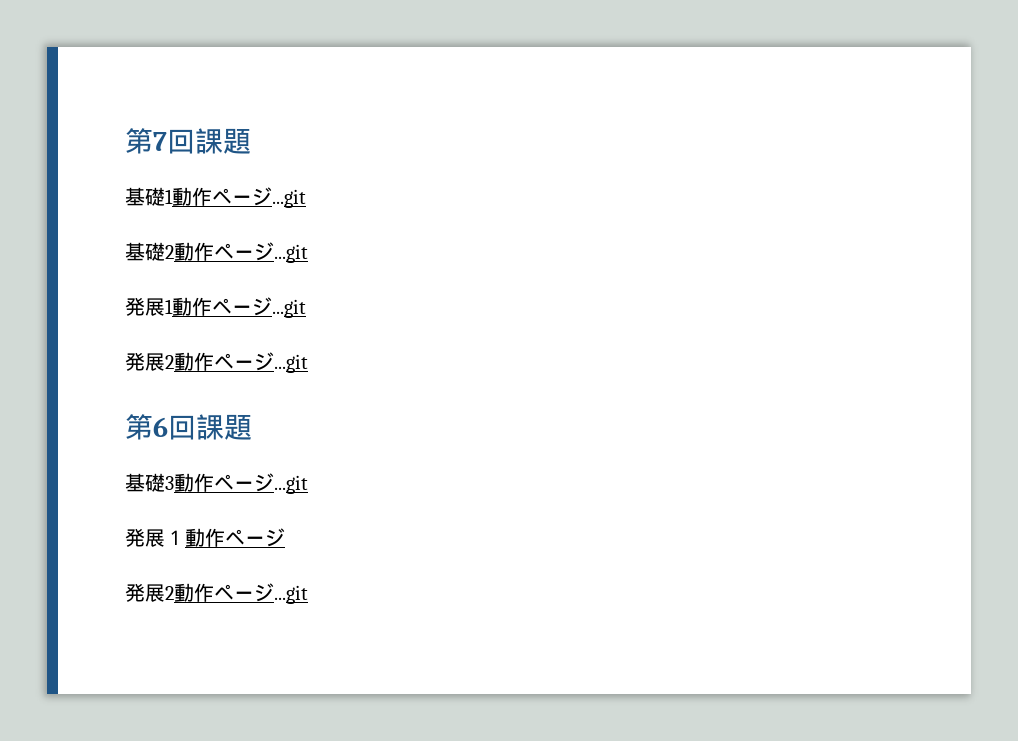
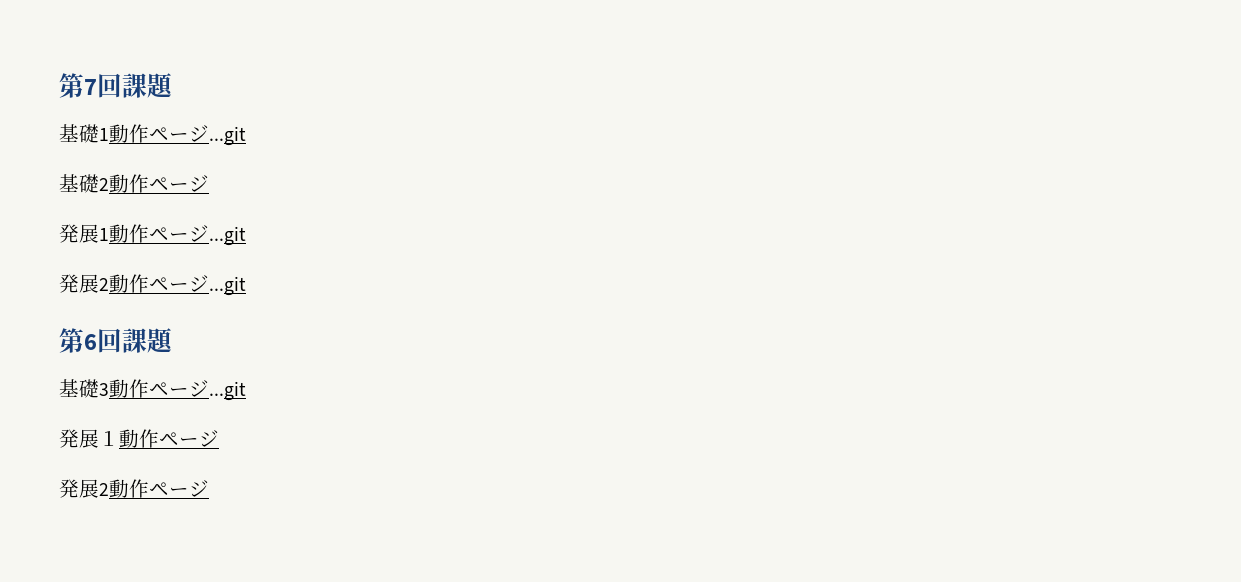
[274,244,308,263] ...git -> (209, 183) none
[274,585,308,604] ...git -> (209, 488) none

